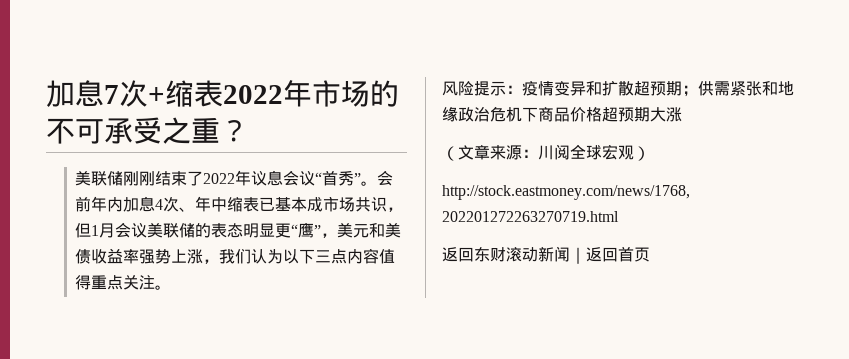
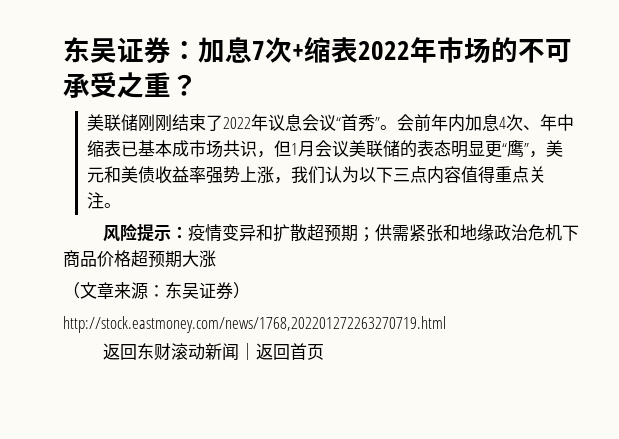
(46, 93) none -> [63,37,198,63] 东吴证券：
[538,144,634,160] 川阅全球宏观 -> [165,282,233,300] 东吴证券

